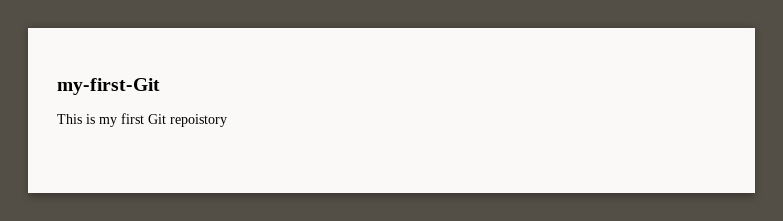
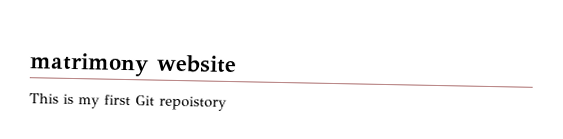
[57,78,160,95] my-first-Git -> [29,52,237,77] matrimony website

